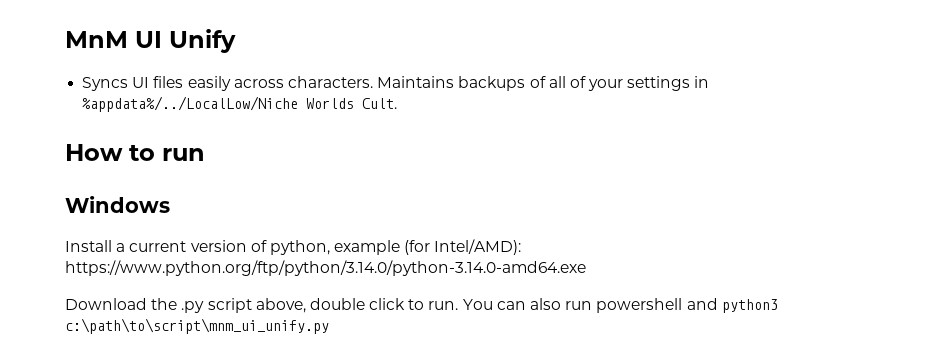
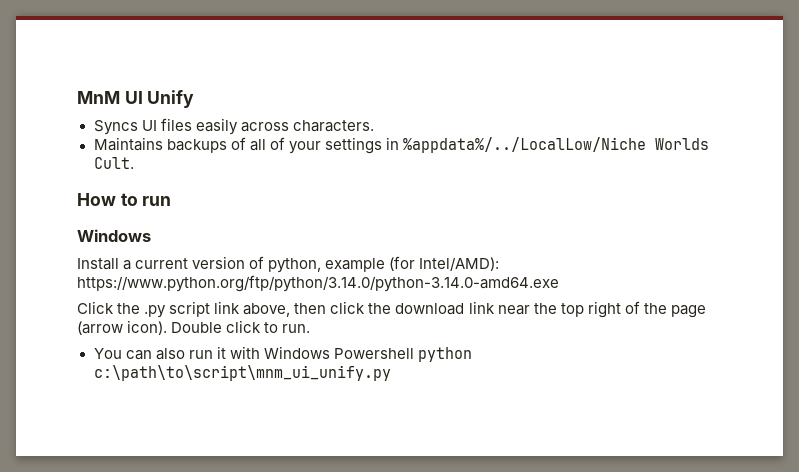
(373, 82) none -> (374, 126) //
[65,298,147,310] Download -> [77,301,114,314] Click
[255,298,365,313] above, double -> [214,301,706,318] [77,320,223,335] link above, then click the download link near the top right of the page (arrow icon). Double
(459, 305) none -> (311, 328) //
[596,298,778,313] powershell and python3 -> [216,346,472,362] it with Windows Powershell python

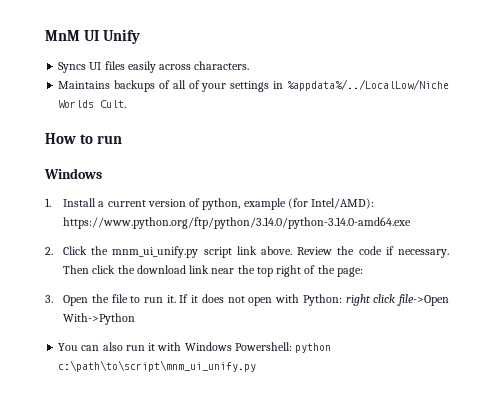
(151, 235) none -> [45,198,51,207] 1.
(559, 283) none -> [45,247,53,255] 2.
[144,305,167,318] .py -> [112,246,199,258] mnm_ui_unify.py
[243,303,327,317] above, then -> [261,246,449,258] [63,265,90,274] above. Review the code if necessary. Then
[670,305,706,318] [77,320,311,335] page (arrow icon). Double click to run. -> [336,267,363,277] [45,294,449,306] [63,313,136,325] page: // 3. Open the file to run it. If it does not open with Python: right click file->Open With->Python
[333,348,414,359] Powershell -> [234,342,292,351] Powershell:

